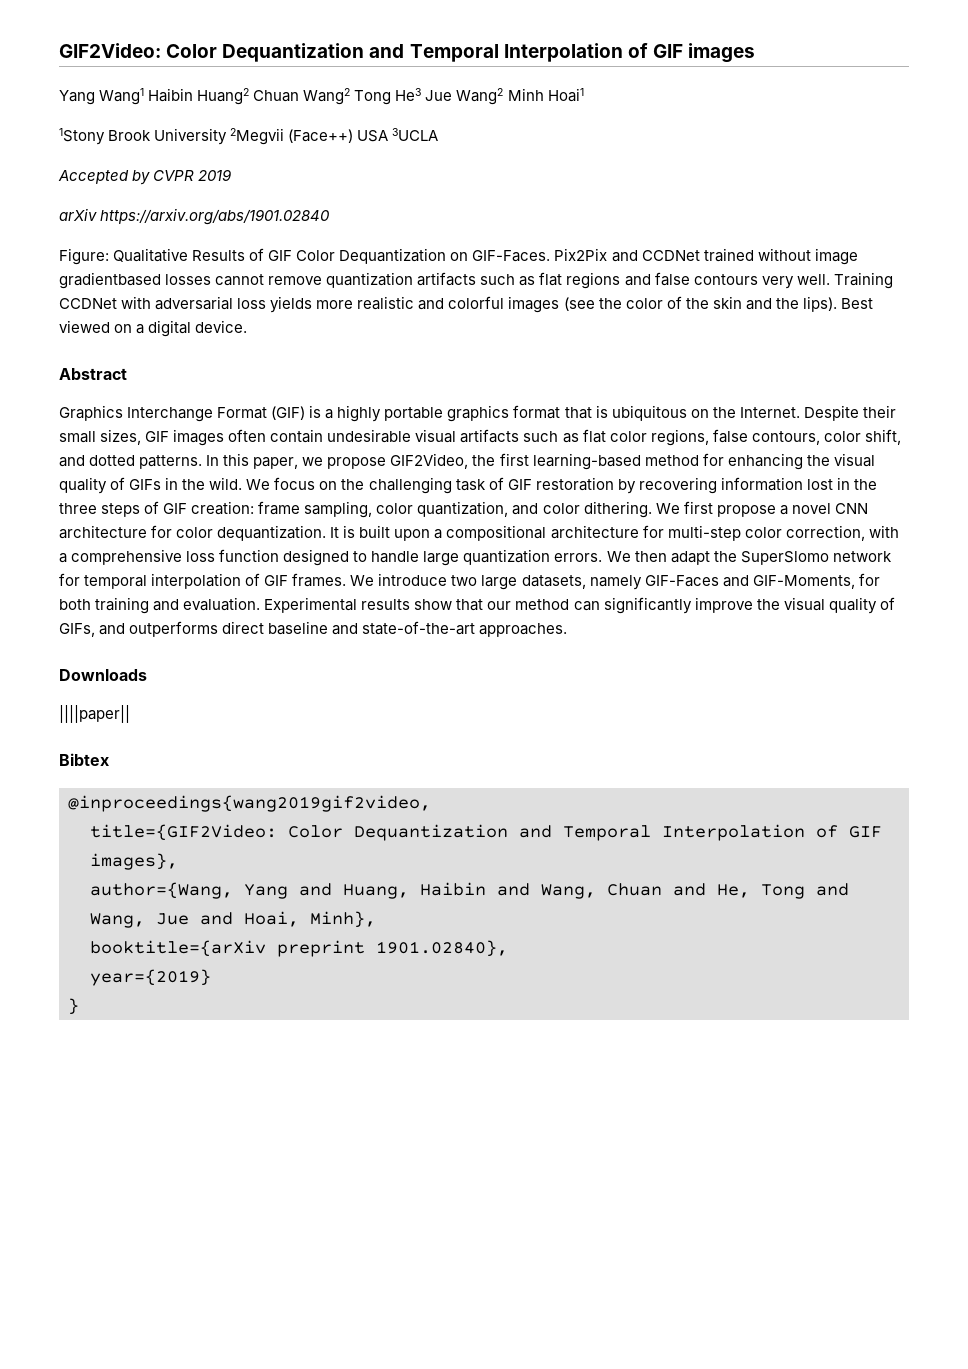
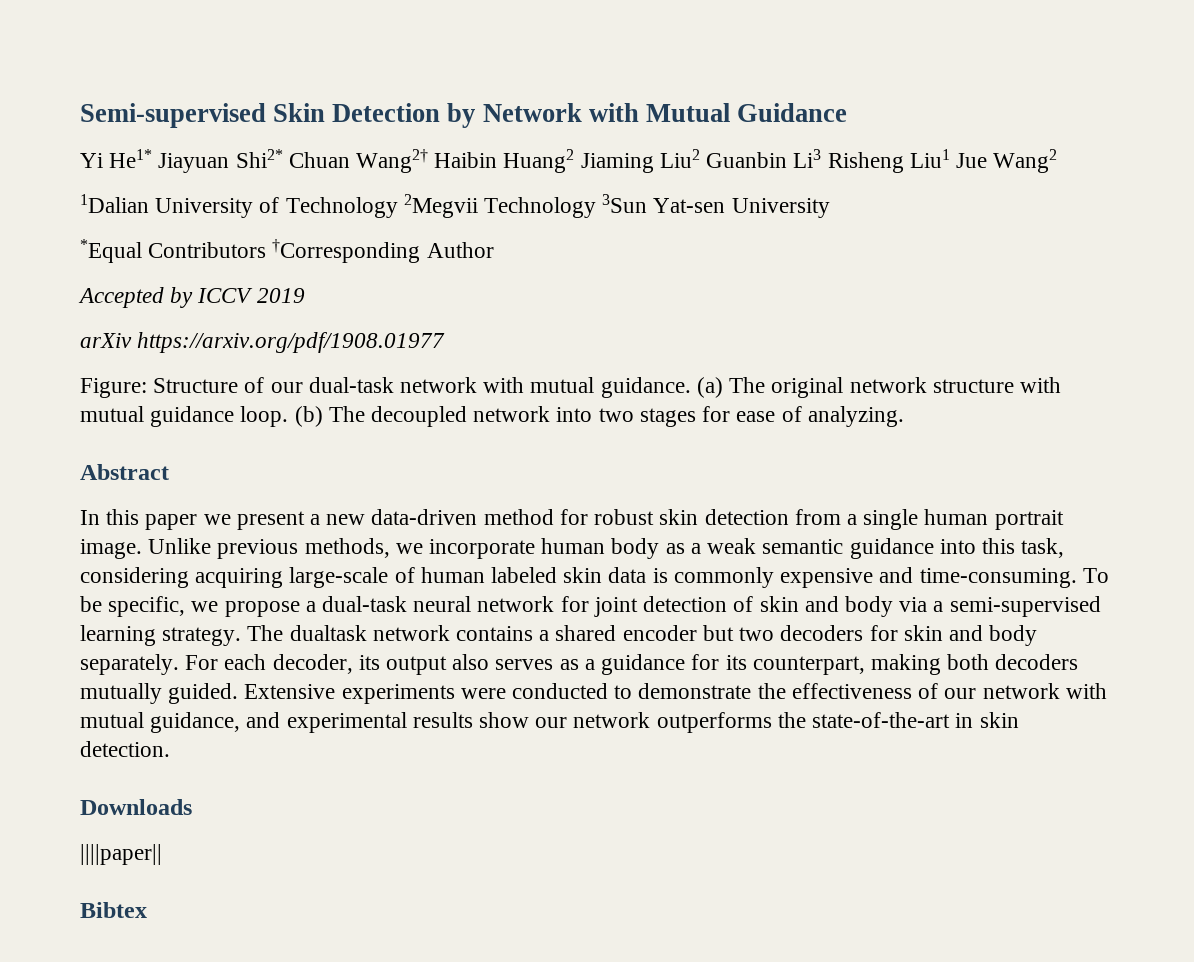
[59,43,756,63] [59,88,584,105] [59,128,439,145] GIF2Video: Color Dequantization and Temporal Interpolation of GIF images // Yang Wang1 Haibin Huang2 Chuan Wang2 Tong He3 Jue Wang2 Minh Hoai1 // 1Stony Brook University 2Megvii (Face++) USA 3UCLA -> [80,103,848,128] [80,149,1058,173] [80,194,830,218] [80,239,494,263] Semi-supervised Skin Detection by Network with Mutual Guidance // Yi He1* Jiayuan Shi2* Chuan Wang2† Haibin Huang2 Jiaming Liu2 Guanbin Li3 Risheng Liu1 Jue Wang2 // 1Dalian University of Technology 2Megvii Technology 3Sun Yat-sen University // *Equal Contributors †Corresponding Author
[153,170,195,181] CVPR -> [197,288,254,303] ICCV
[100,208,331,225] https://arxiv.org/abs/1901.02840 -> [137,332,446,353] https://arxiv.org/pdf/1908.01977
[113,248,858,265] [59,272,893,289] [59,296,873,313] [59,320,248,337] [59,368,127,380] [59,405,896,422] [59,429,901,446] [59,453,875,470] [59,477,877,494] [59,501,868,518] [59,525,899,541] [59,549,892,566] [59,573,880,590] [59,597,895,614] [59,621,568,637] [59,669,147,681] [59,705,130,723] [59,753,109,766] [68,795,431,812] [90,824,882,841] [90,853,178,870] [90,882,849,899] [90,911,376,928] [90,940,508,957] [90,969,211,986] [68,998,79,1015] Qualitative Results of GIF Color Dequantization on GIF-Faces. Pix2Pix and CCDNet trained without image gradientbased losses cannot remove quantization artifacts such as flat regions and false contours very well. Training CCDNet with adversarial loss yields more realistic and colorful images (see the color of the skin and the lips). Best viewed on a digital device. // Abstract // Graphics Interchange Format (GIF) is a highly portable graphics format that is ubiquitous on the Internet. Despite their small sizes, GIF images often contain undesirable visual artifacts such as flat color regions, false contours, color shift, and dotted patterns. In this paper, we propose GIF2Video, the first learning-based method for enhancing the visual quality of GIFs in the wild. We focus on the challenging task of GIF restoration by recovering information lost in the three steps of GIF creation: frame sampling, color quantization, and color dithering. We first propose a novel CNN architecture for color dequantization. It is built upon a compositional architecture for multi-step color correction, with a comprehensive loss function designed to handle large quantization errors. We then adapt the SuperSlomo network for temporal interpolation of GIF frames. We introduce two large datasets, namely GIF-Faces and GIF-Moments, for both training and evaluation. Experimental results show that our method can significantly improve the visual quality of GIFs, and outperforms direct baseline and state-of-the-art approaches. // Downloads // ||||paper|| // Bibtex // @inproceedings{wang2019gif2video, // title={GIF2Video: Color Dequantization and Temporal Interpolation of GIF images}, // author={Wang, Yang and Huang, Haibin and Wang, Chuan and He, Tong and Wang, Jue and Hoai, Minh}, // booktitle={arXiv preprint 1901.02840}, // year={2019} // } -> [153,377,1061,398] [80,406,904,427] [80,464,169,480] [80,509,1064,530] [80,538,1065,559] [80,567,1109,588] [80,596,1101,617] [80,625,1038,646] [80,654,1079,675] [80,683,1107,704] [80,712,1019,733] [80,741,170,757] [80,799,192,815] [80,844,162,865] [80,902,147,918] Structure of our dual-task network with mutual guidance. (a) The original network structure with mutual guidance loop. (b) The decoupled network into two stages for ease of analyzing. // Abstract // In this paper we present a new data-driven method for robust skin detection from a single human portrait image. Unlike previous methods, we incorporate human body as a weak semantic guidance into this task, considering acquiring large-scale of human labeled skin data is commonly expensive and time-consuming. To be specific, we propose a dual-task neural network for joint detection of skin and body via a semi-supervised learning strategy. The dualtask network contains a shared encoder but two decoders for skin and body separately. For each decoder, its output also serves as a guidance for its counterpart, making both decoders mutually guided. Extensive experiments were conducted to demonstrate the effectiveness of our network with mutual guidance, and experimental results show our network outperforms the state-of-the-art in skin detection. // Downloads // ||||paper|| // Bibtex

